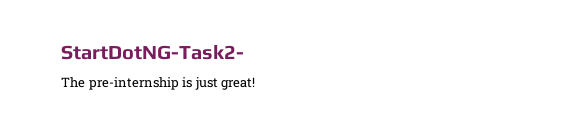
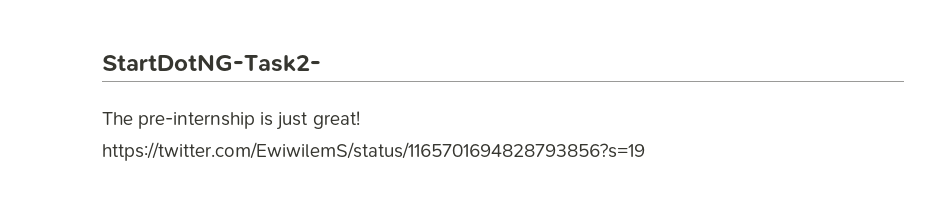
(256, 83) none -> [102,142,645,161] https://twitter.com/EwiwilemS/status/1165701694828793856?s=19

